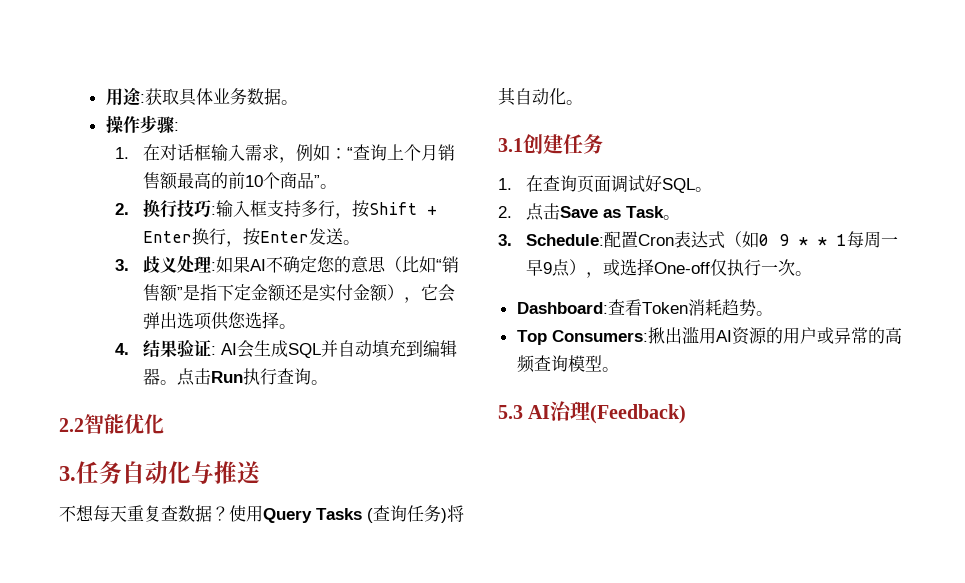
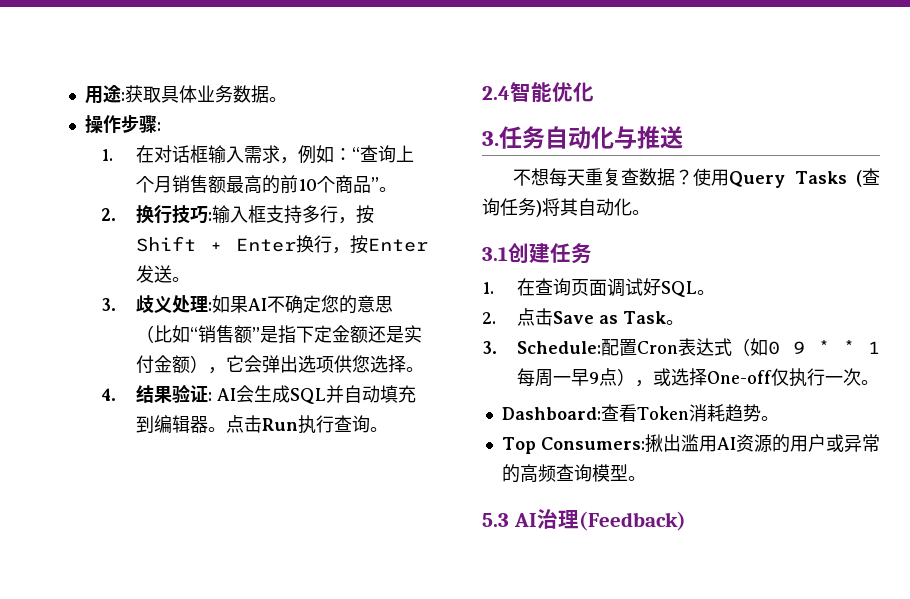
[59,418,84,432] 2.2 -> [482,86,510,100] 2.4

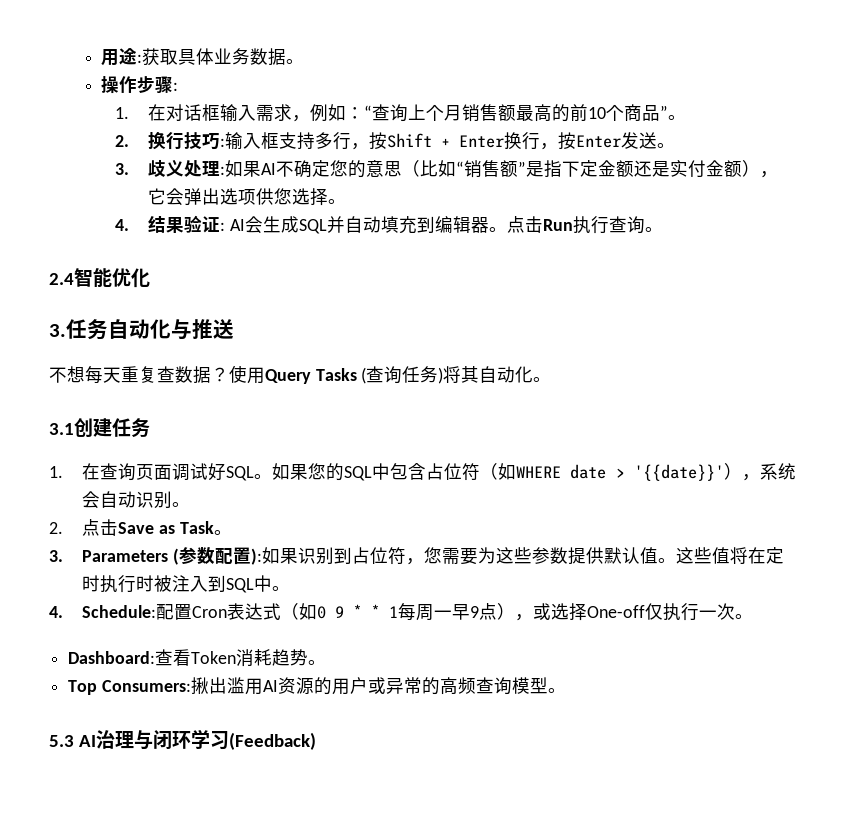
(716, 292) none -> [272,463,797,481] [82,491,191,509] 如果您的SQL中包含占位符（如WHERE date > '{{date}}'），系统会自动识别。
(497, 347) none -> [82,547,784,565] [82,575,291,593] [49,606,63,618] Parameters (参数配置):如果识别到占位符，您需要为这些参数提供默认值。这些值将在定时执行时被注入到SQL中。 // 4.
(579, 519) none -> [134,729,230,750] 与闭环学习

